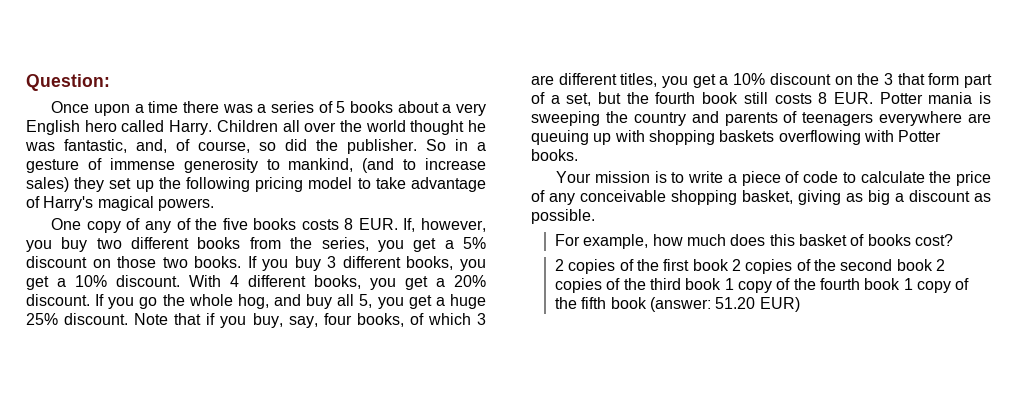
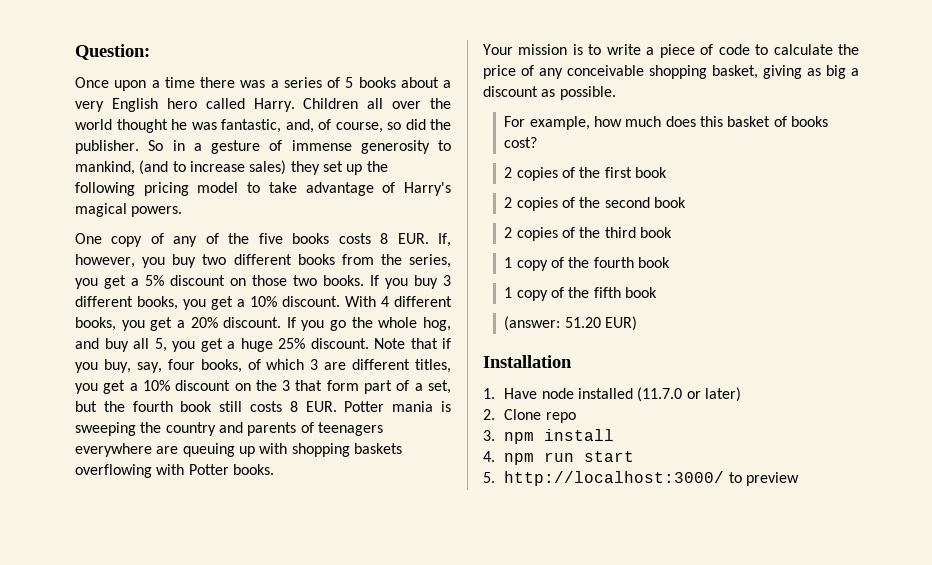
(729, 265) none -> (668, 172) //
(933, 265) none -> (687, 202) //
(722, 284) none -> (673, 232) //
(901, 284) none -> (671, 262) //
(647, 303) none -> (658, 292) //
(800, 304) none -> [483,355,572,368] [483,387,742,402] [483,409,576,423] [483,429,615,444] [483,451,635,465] [483,471,800,486] // Installation // 1. Have node installed (11.7.0 or later) // 2. Clone repo // 3. npm install // 4. npm run start // 5. http://localhost:3000/ to preview

